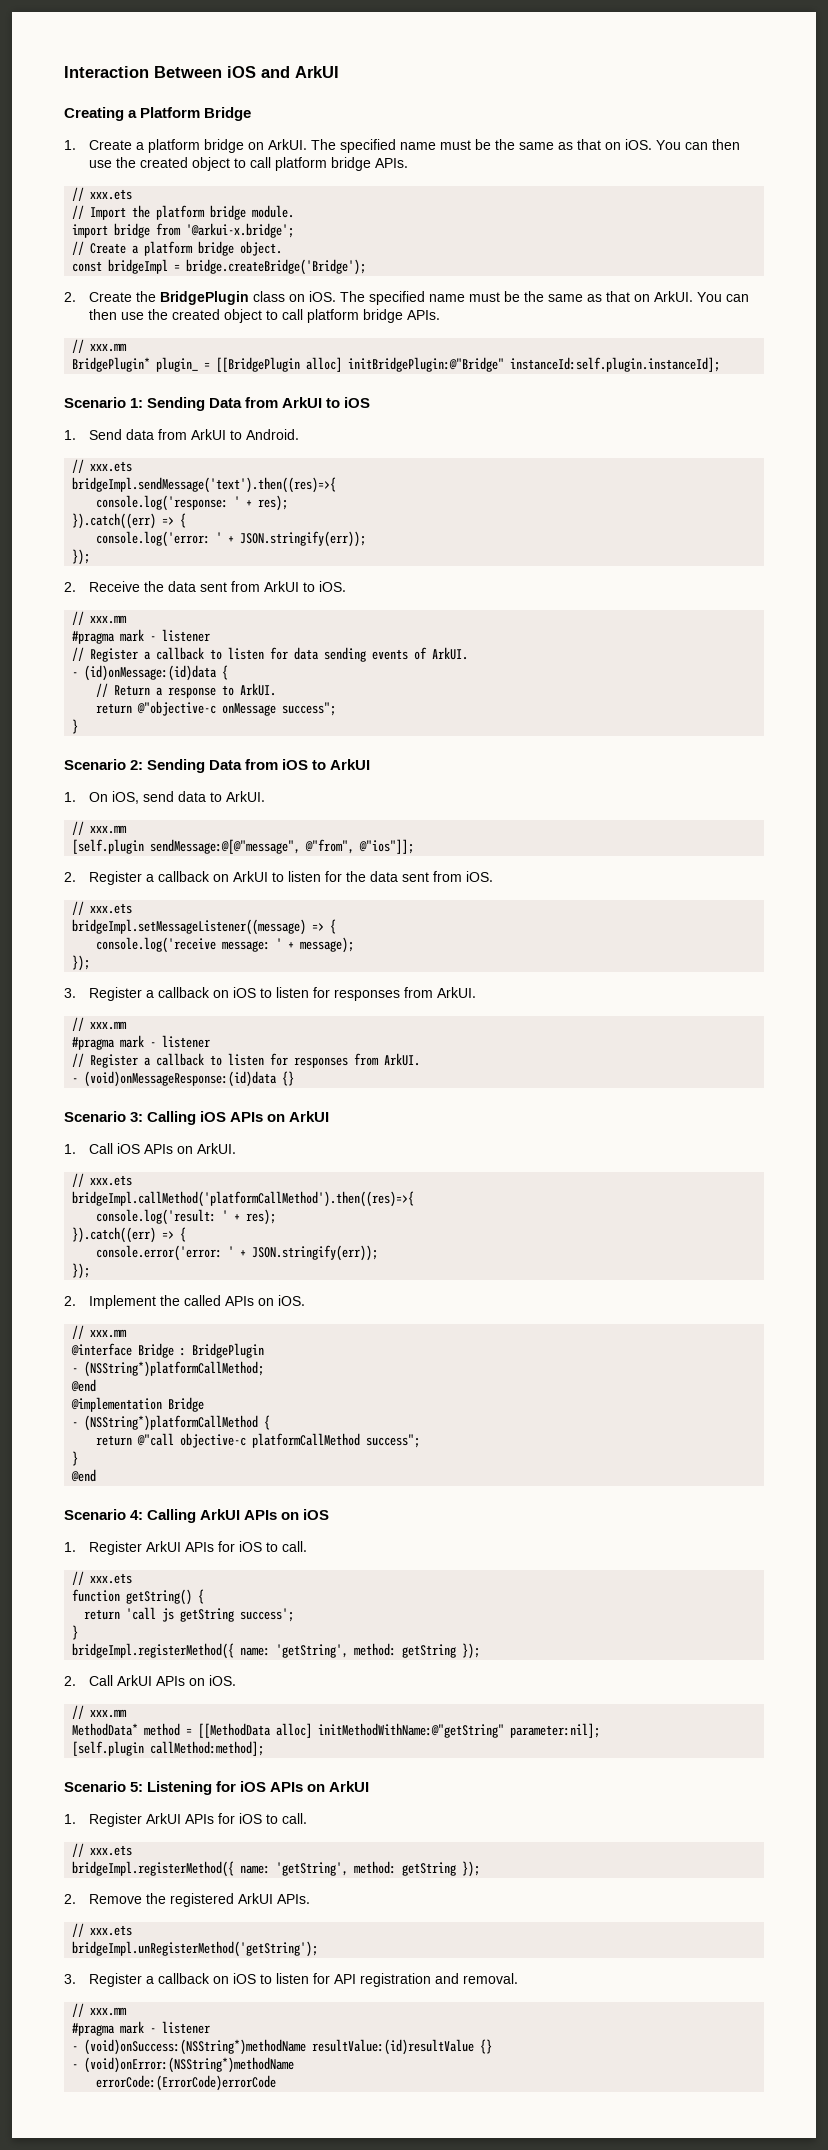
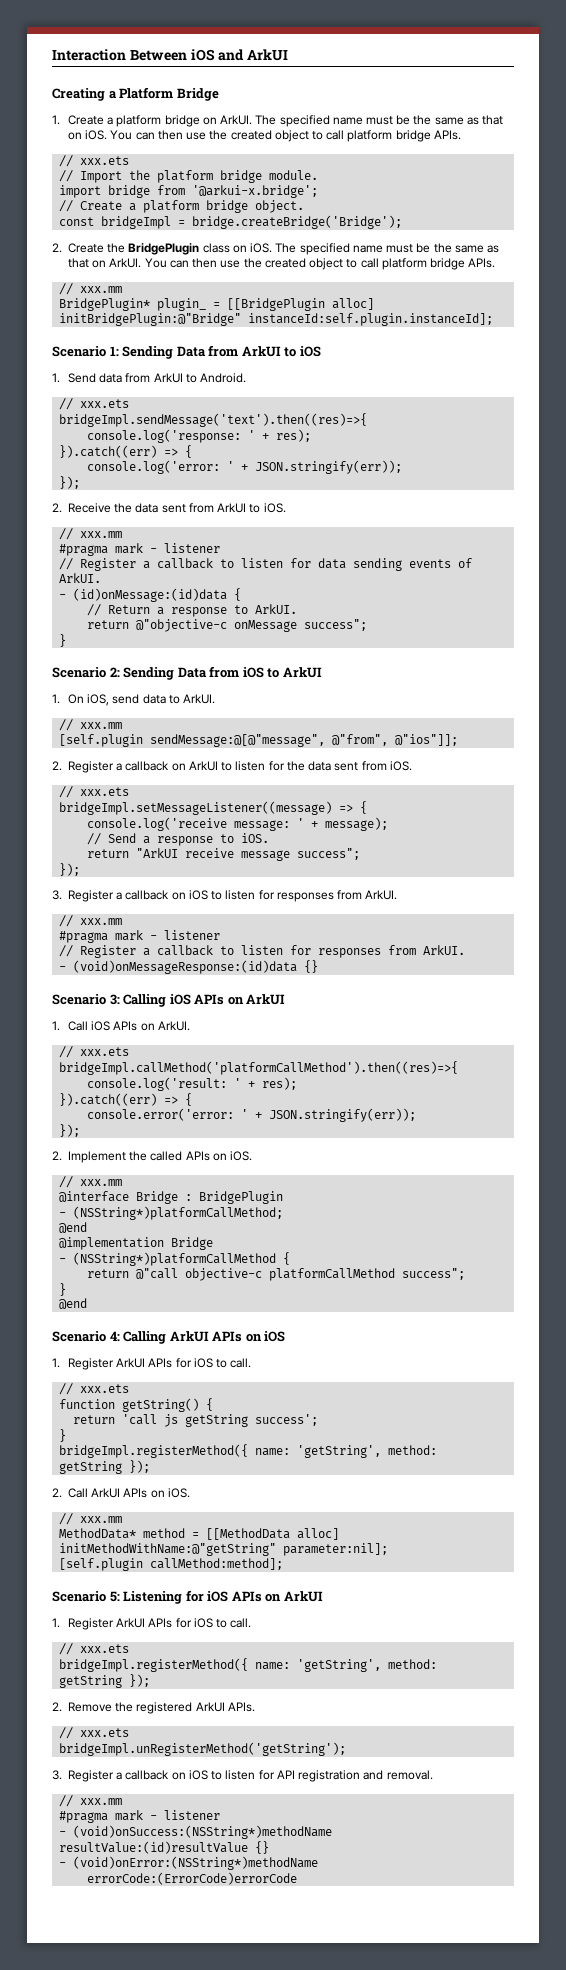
(355, 945) none -> [87,833,270,846] [87,848,361,861] // // Send a response to iOS. // return "ArkUI receive message success";

